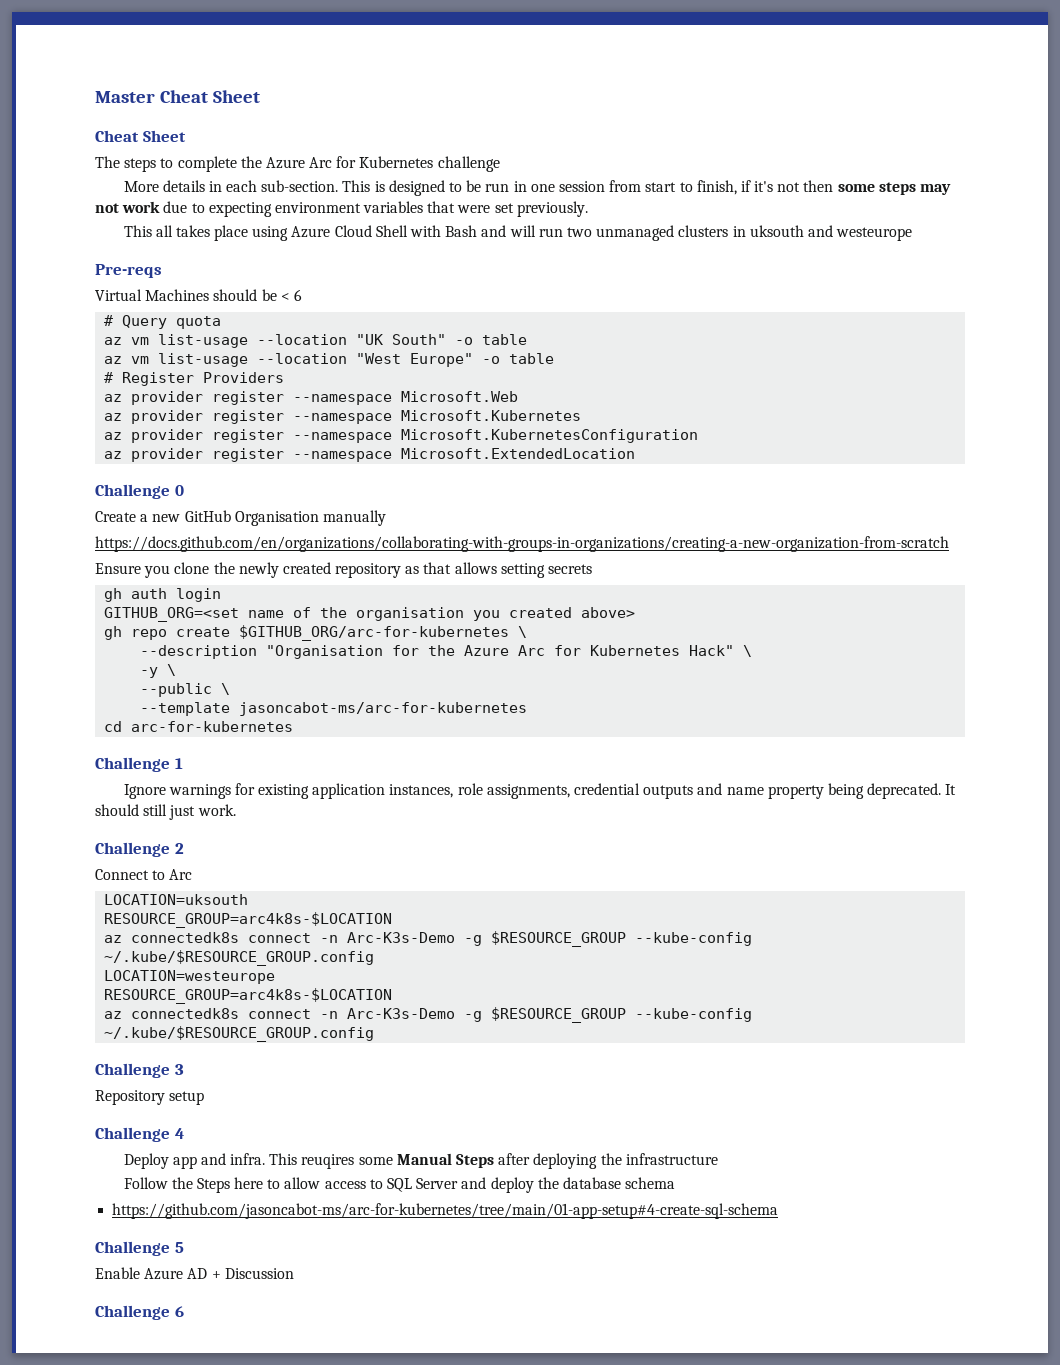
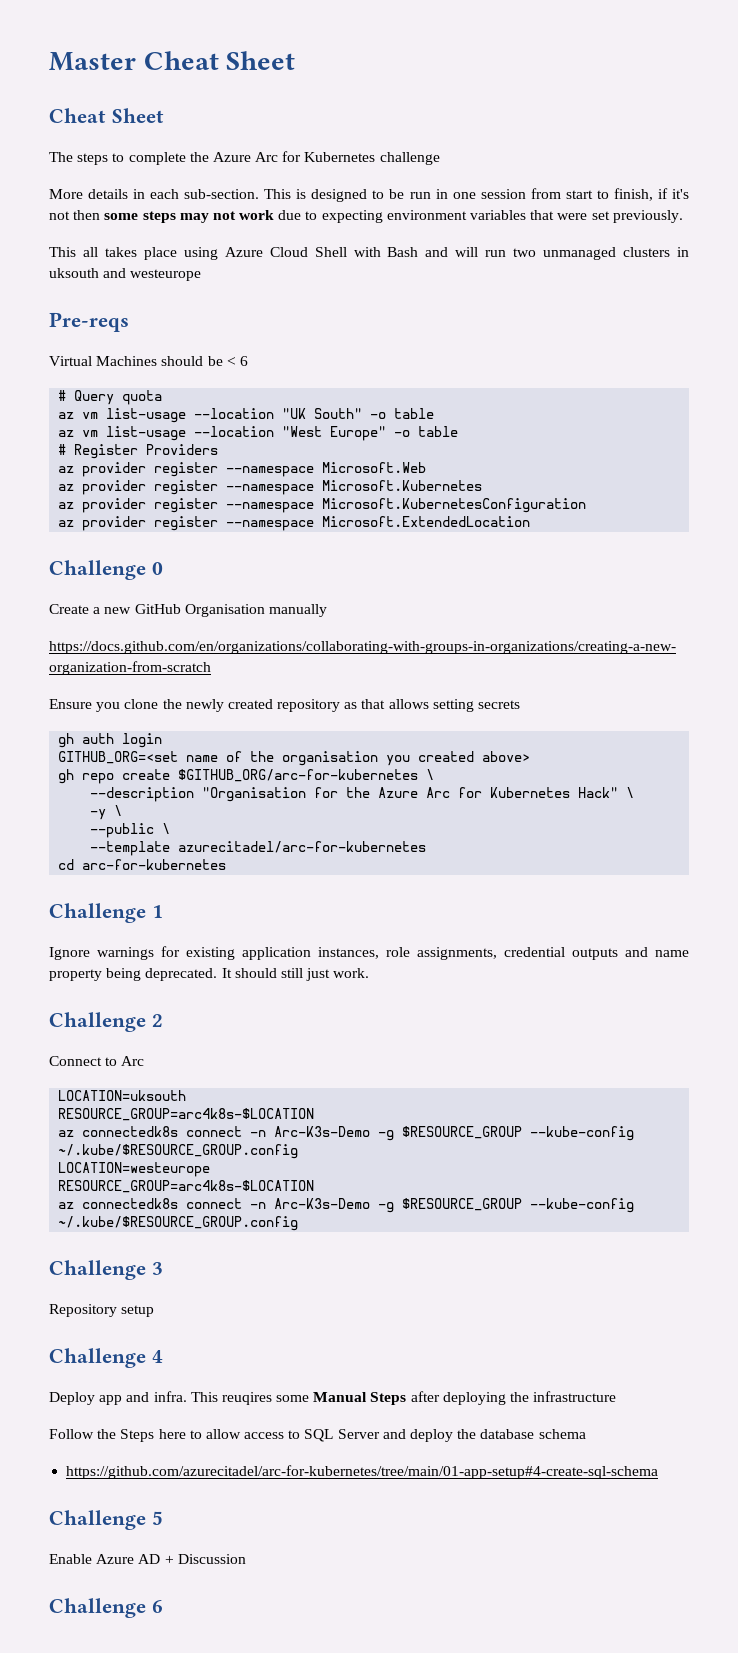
[239,702,528,716] jasoncabot-ms/arc-for-kubernetes -> [178,841,427,853] azurecitadel/arc-for-kubernetes
[112,1203,779,1219] https://github.com/jasoncabot-ms/arc-for-kubernetes/tree/main/01-app-setup#4-create-sql-schema -> [66,1465,659,1479] https://github.com/azurecitadel/arc-for-kubernetes/tree/main/01-app-setup#4-create-sql-schema

